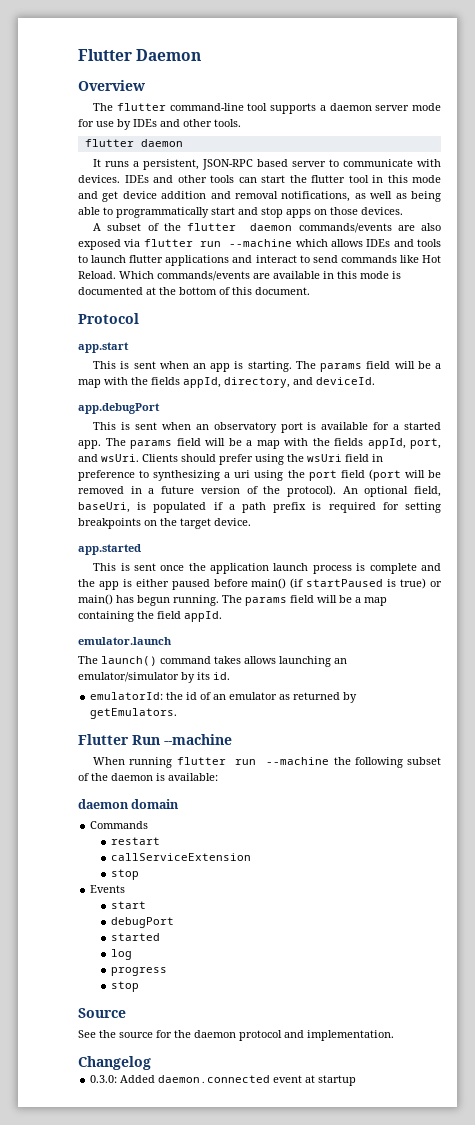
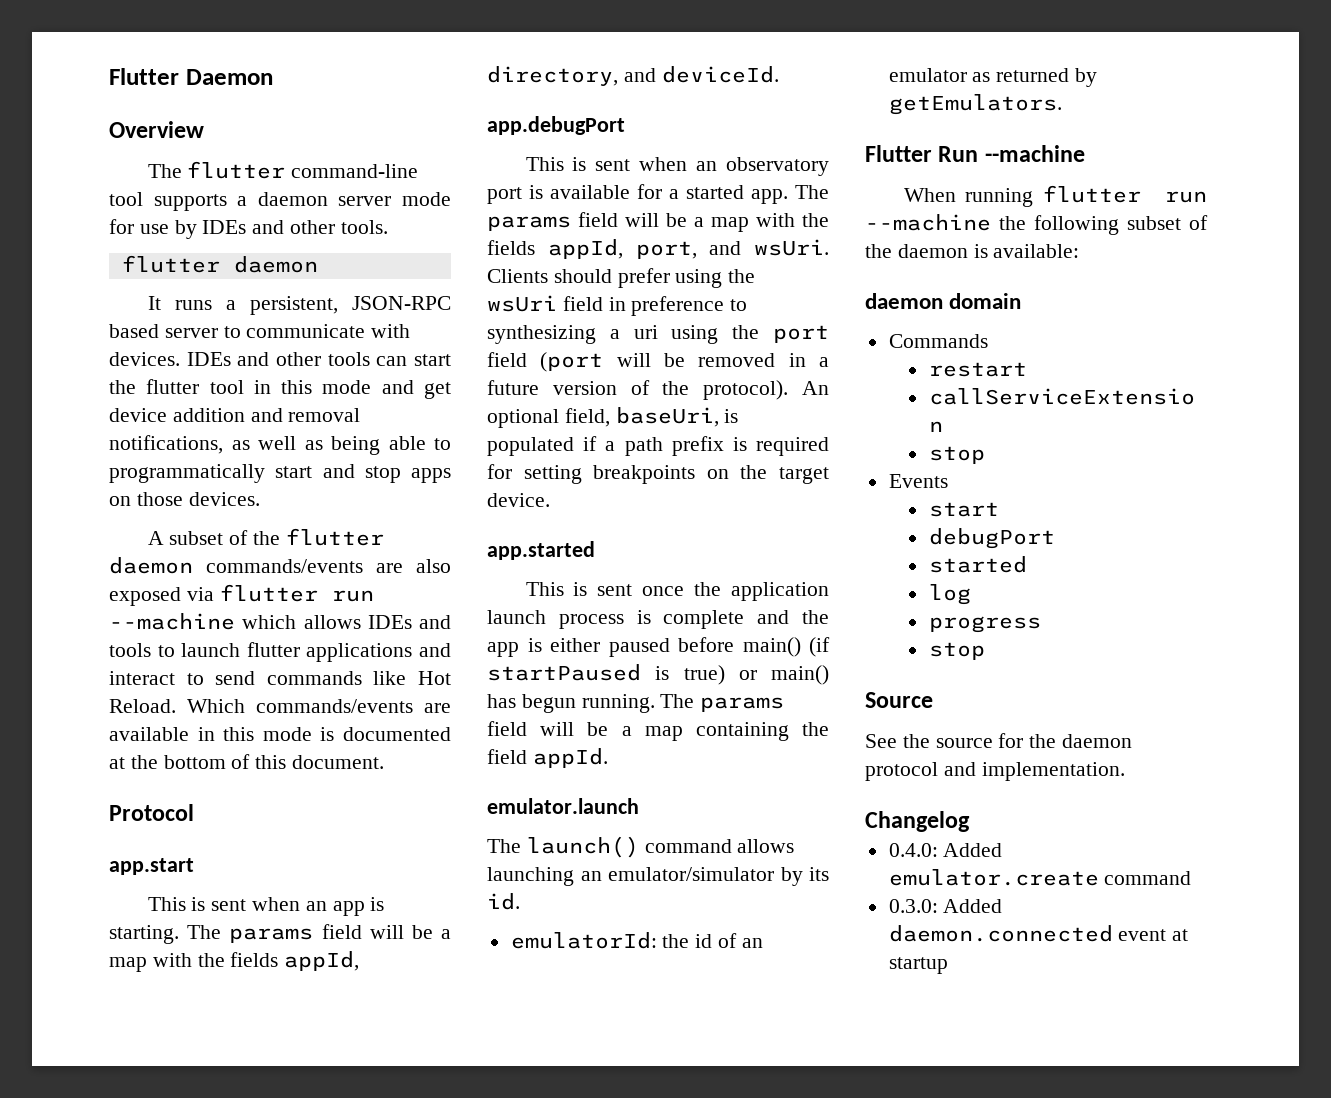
[214,656,241,664] takes -> (732, 846) none
(151, 1063) none -> [888,843,1003,857] [888,869,1192,886] // 0.4.0: Added emulator.create command

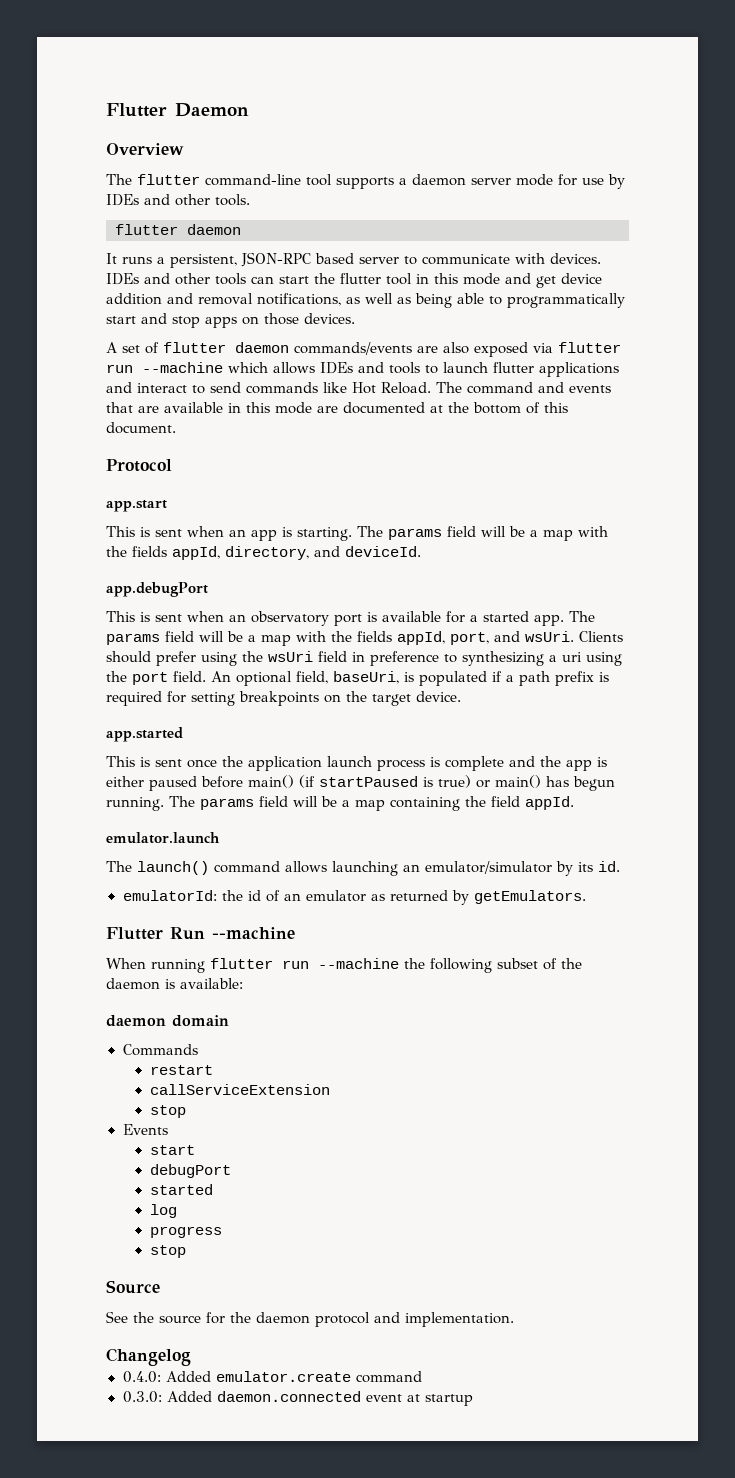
[169,530,280,545] subset of the -> [122,342,159,354] set of
[187,699,413,713] Which commands/events -> [436,382,611,394] [106,402,133,413] The command and events that
[320,727,335,741] is -> [317,406,338,413] are
[487,352,829,372] [487,380,789,400] field (port will be removed in a future version of the protocol). -> [173,671,206,682] field.

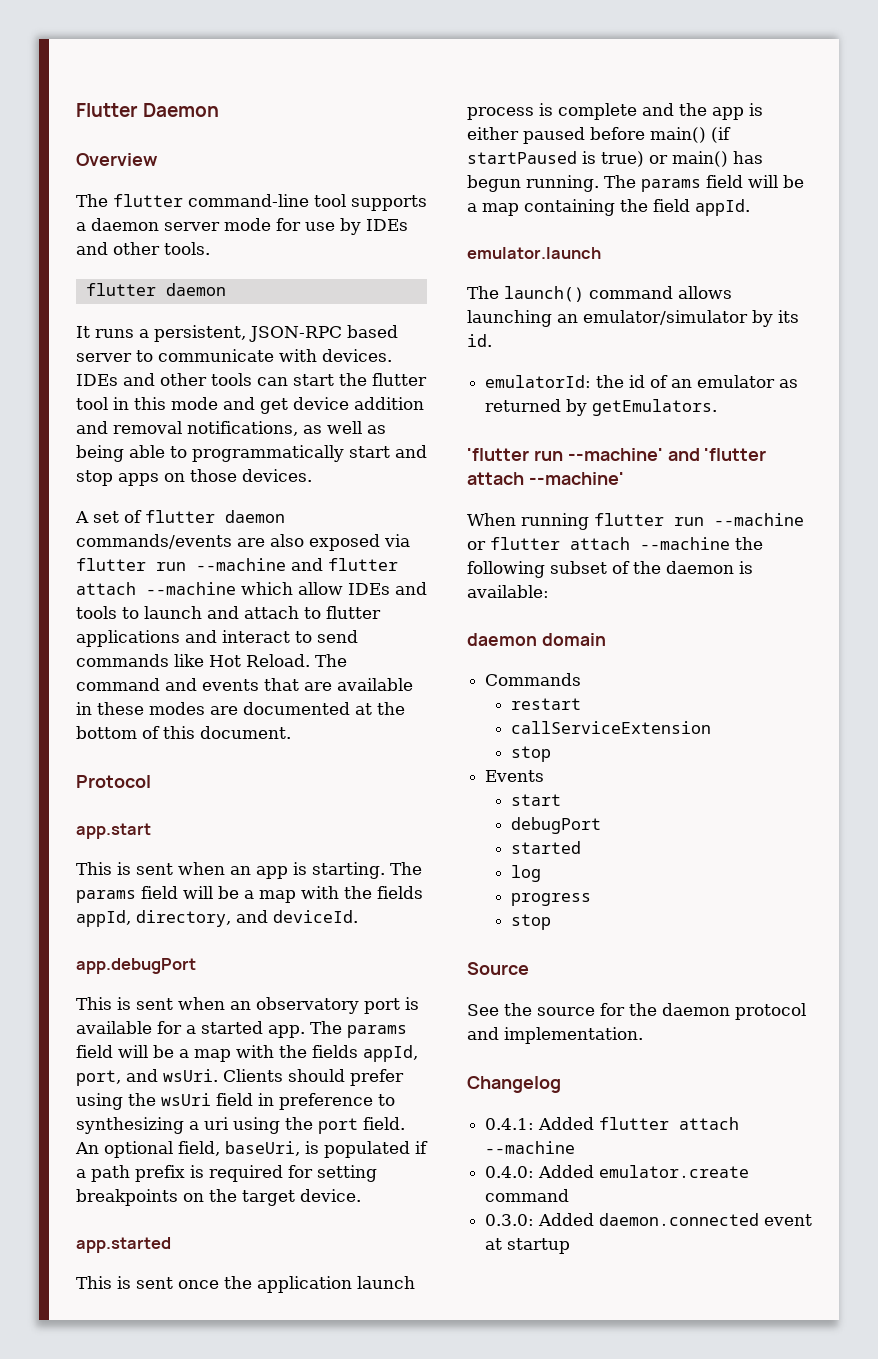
[228,362,315,374] which allows -> [291,558,398,571] [76,582,343,595] and flutter attach --machine which allow
(488, 367) none -> [207,606,321,619] and attach to
[246,402,312,414] this mode -> [97,702,205,715] these modes
[106,927,295,940] Flutter Run --machine -> [467,448,767,461] [467,472,624,485] 'flutter run --machine' and 'flutter attach --machine'
(399, 963) none -> [467,537,730,550] or flutter attach --machine
(191, 1357) none -> [485,1117,740,1130] [485,1141,576,1154] // 0.4.1: Added flutter attach --machine

